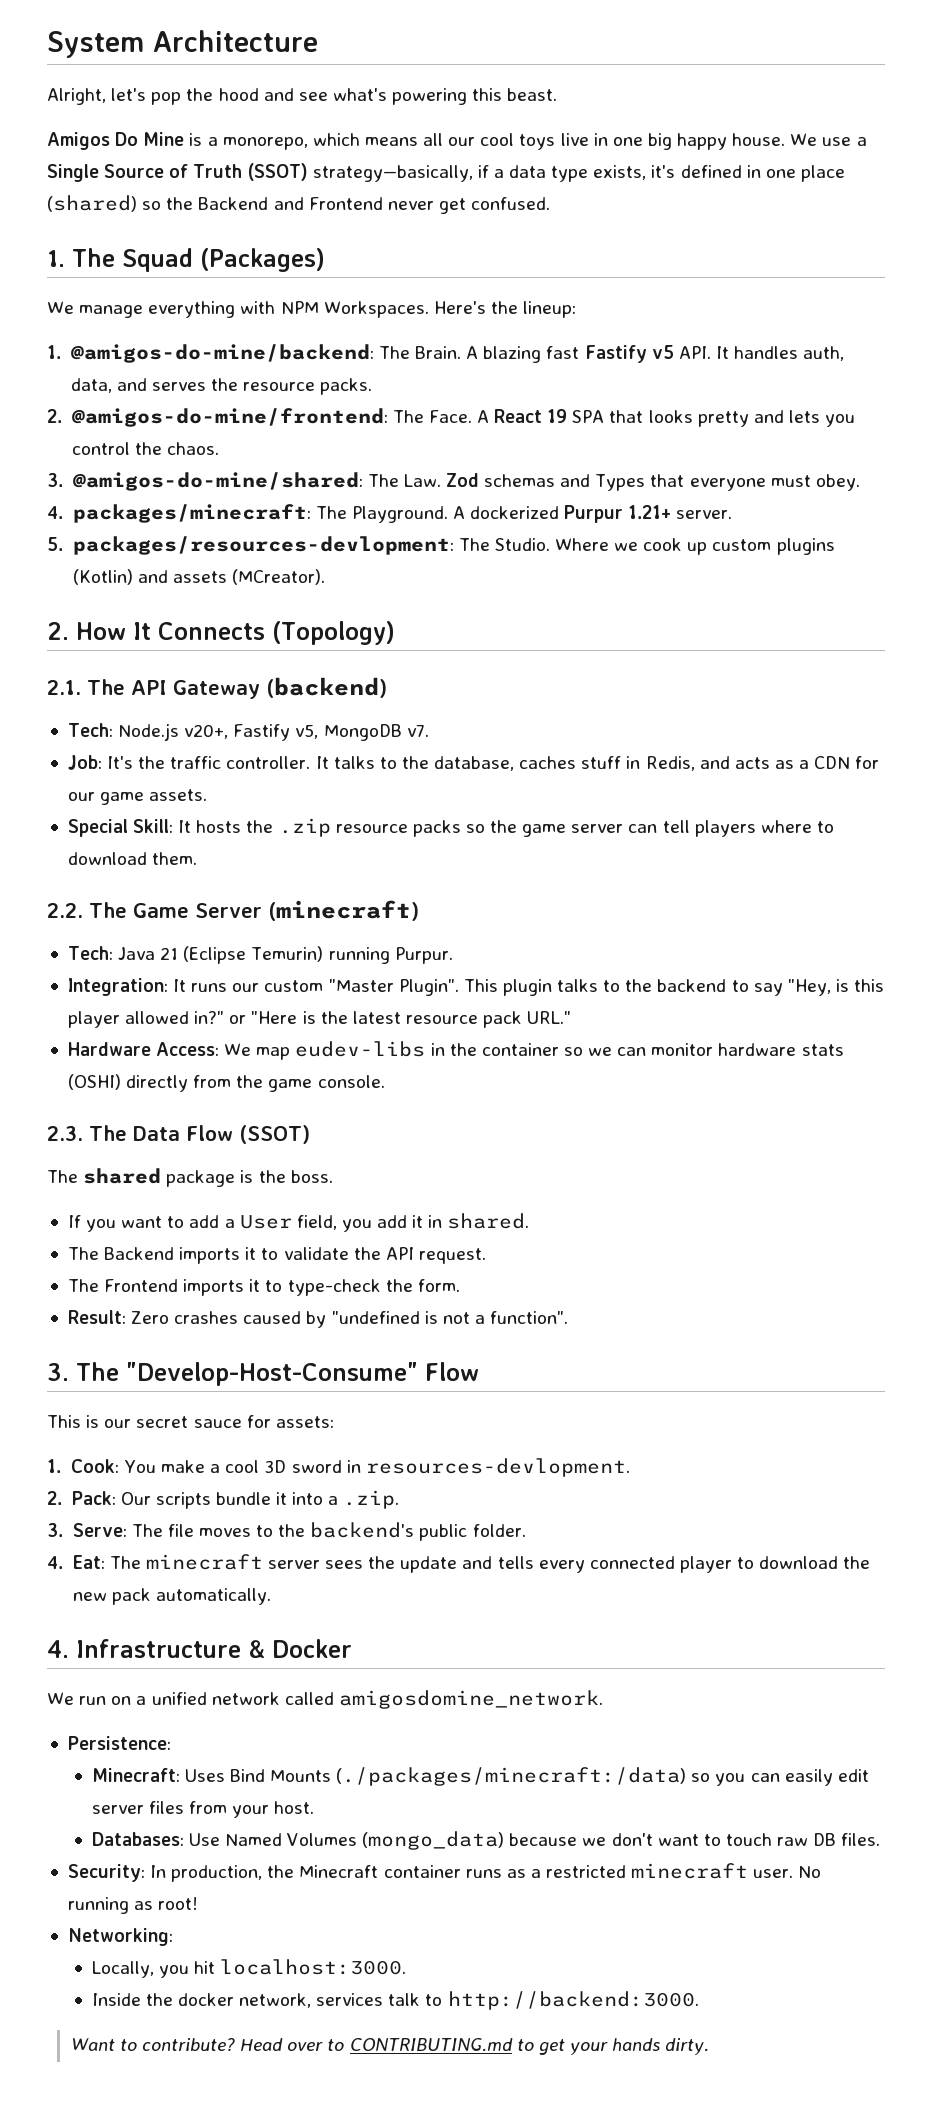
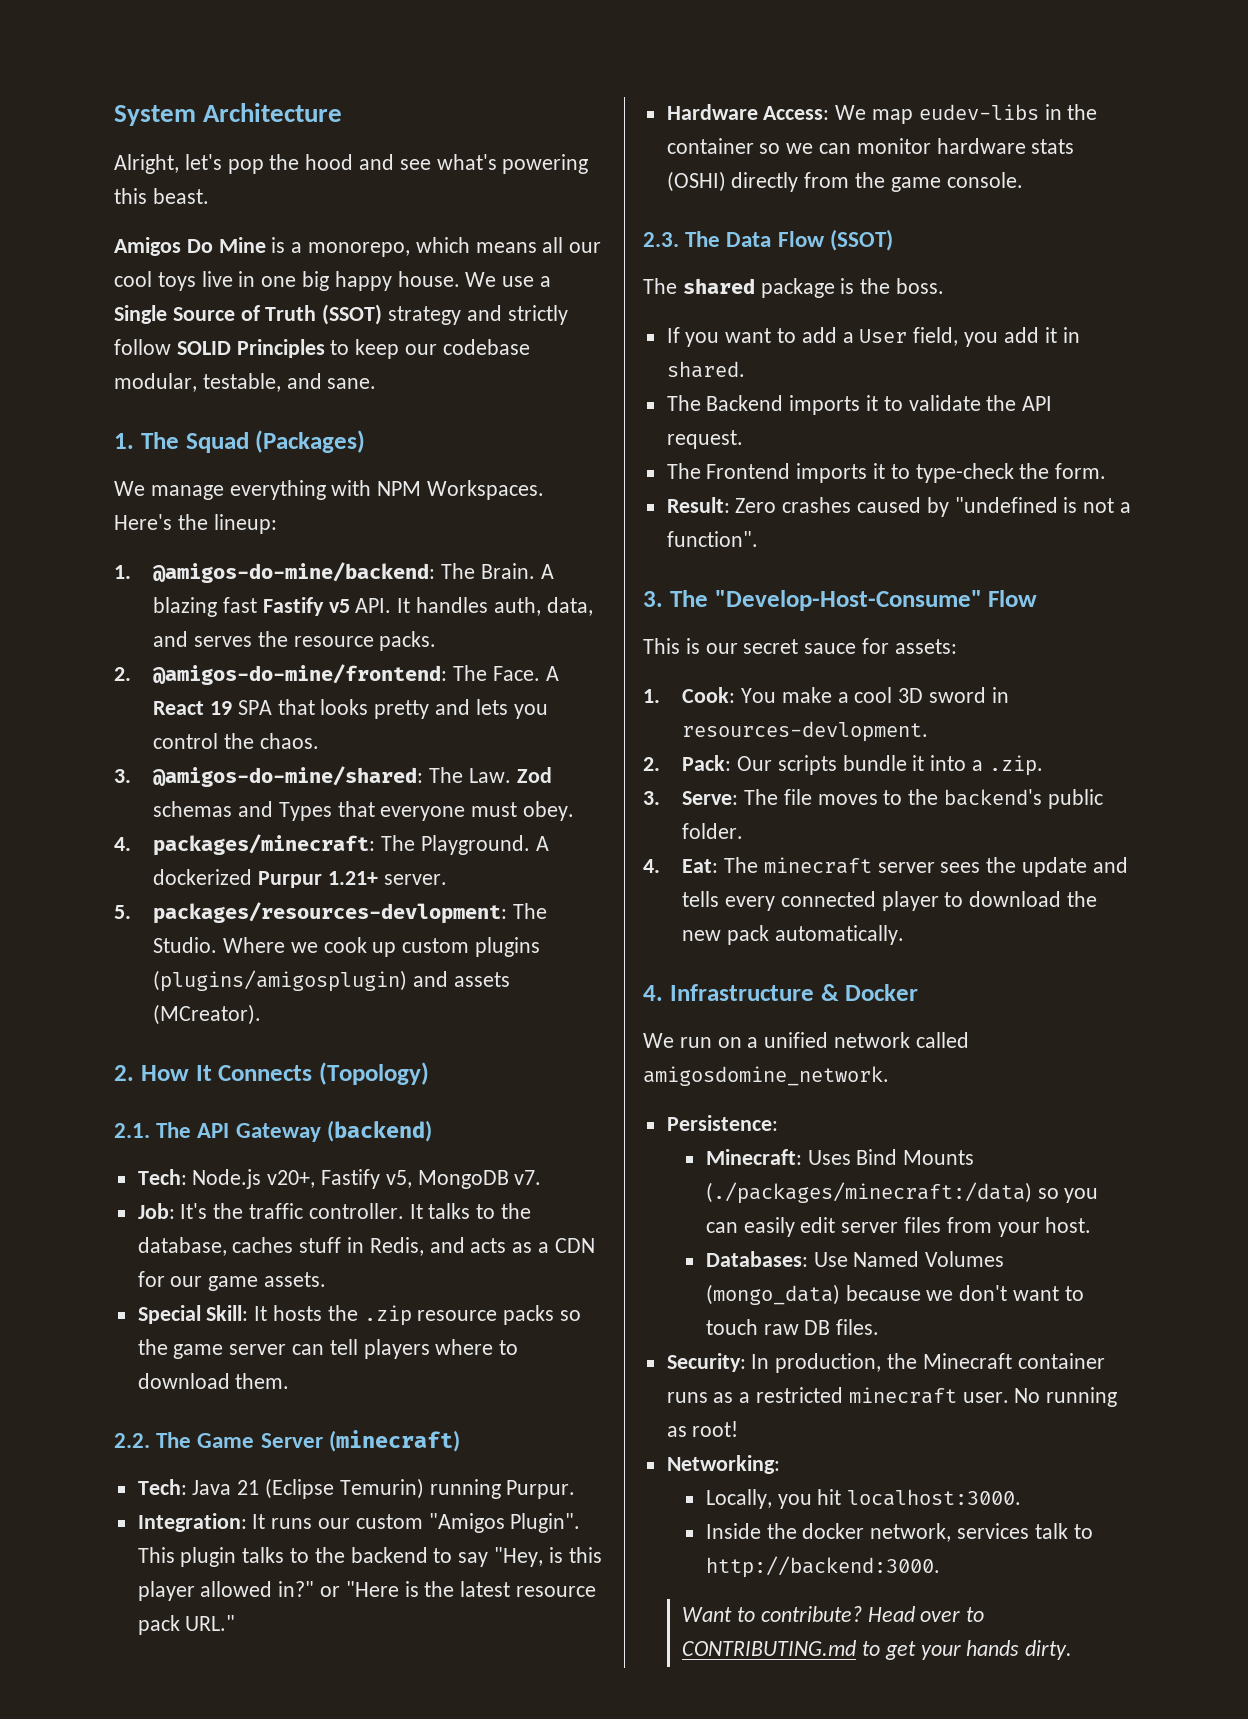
[312,165,845,182] [47,195,551,214] strategy—basically, if a data type exists, it's defined in one place (shared) so the Backend and Frontend never get confused. -> [388,305,568,325] [114,339,530,359] [114,373,377,392] strategy and strictly follow SOLID Principles to keep our codebase modular, testable, and sane.
[72,569,133,585] (Kotlin) -> [153,970,408,992] (plugins/amigosplugin)
[328,979,394,992] "Master -> [428,1513,505,1533] "Amigos

